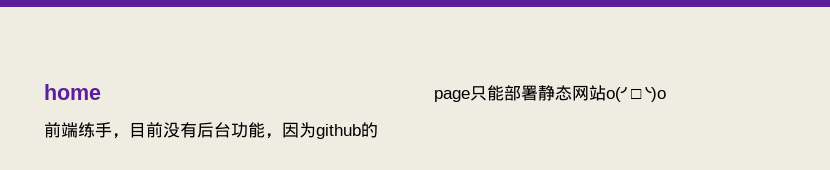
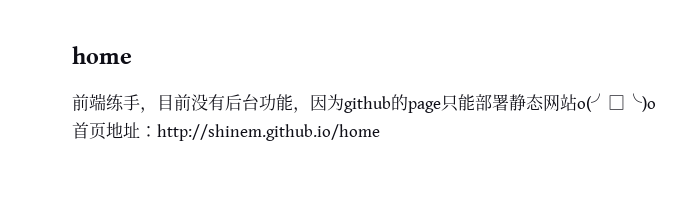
(666, 94) none -> [72,122,380,141] 首页地址：http://shinem.github.io/home

